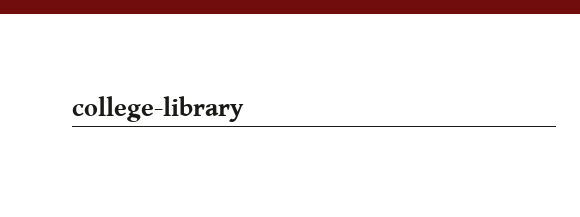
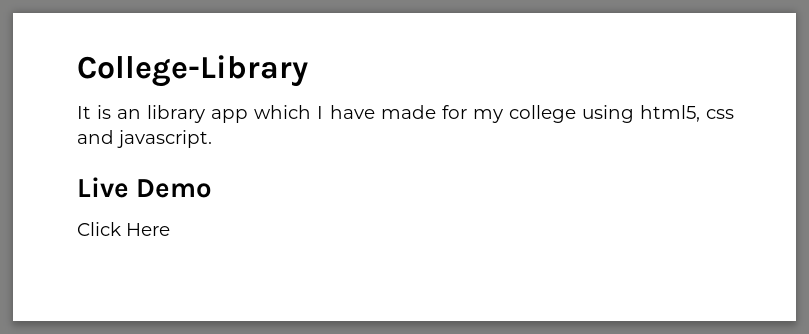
[72,96,244,122] college-library -> [77,55,308,87] [77,105,734,123] [77,130,212,148] [77,177,213,198] [77,222,170,236] College-Library // It is an library app which I have made for my college using html5, css and javascript. // Live Demo // Click Here

